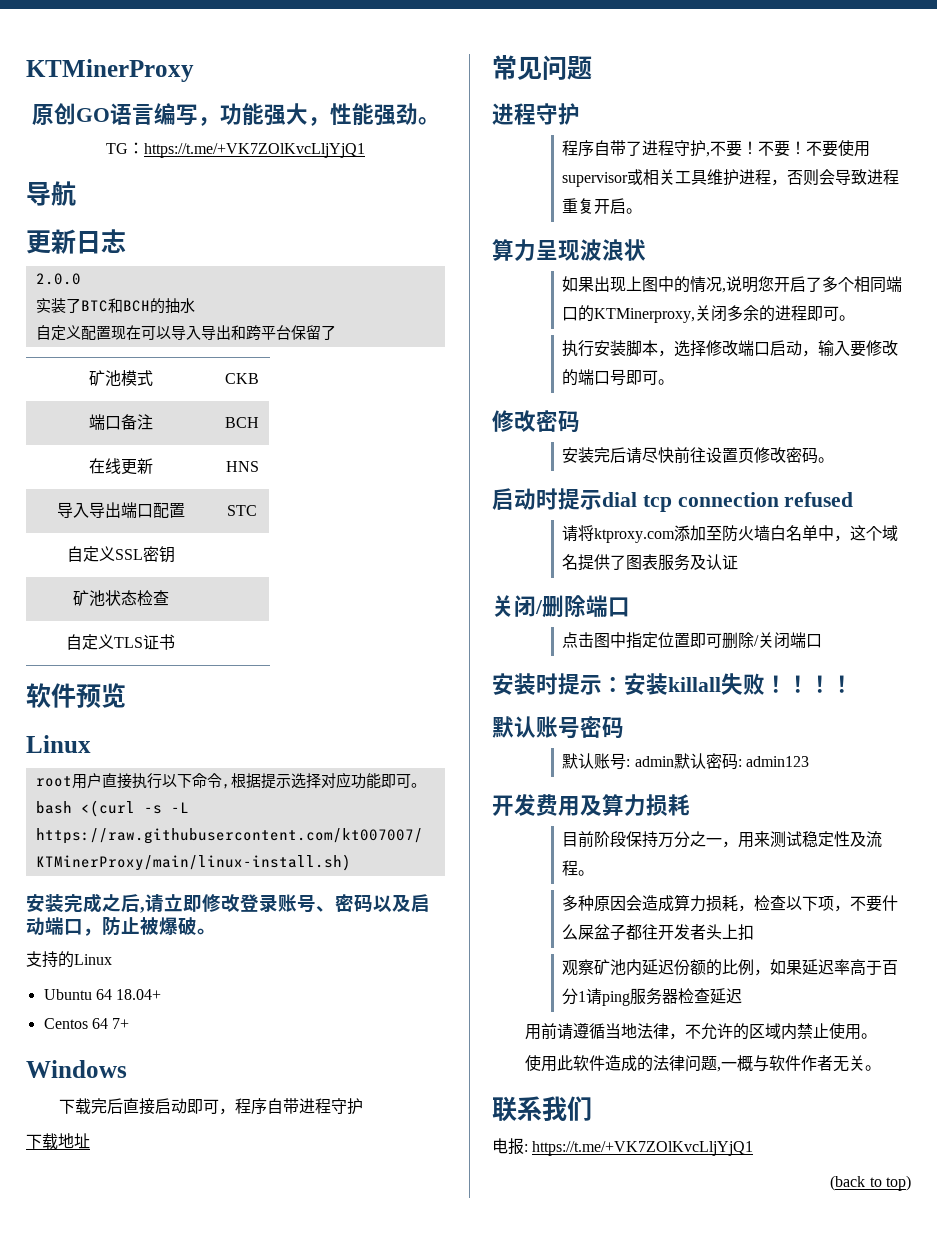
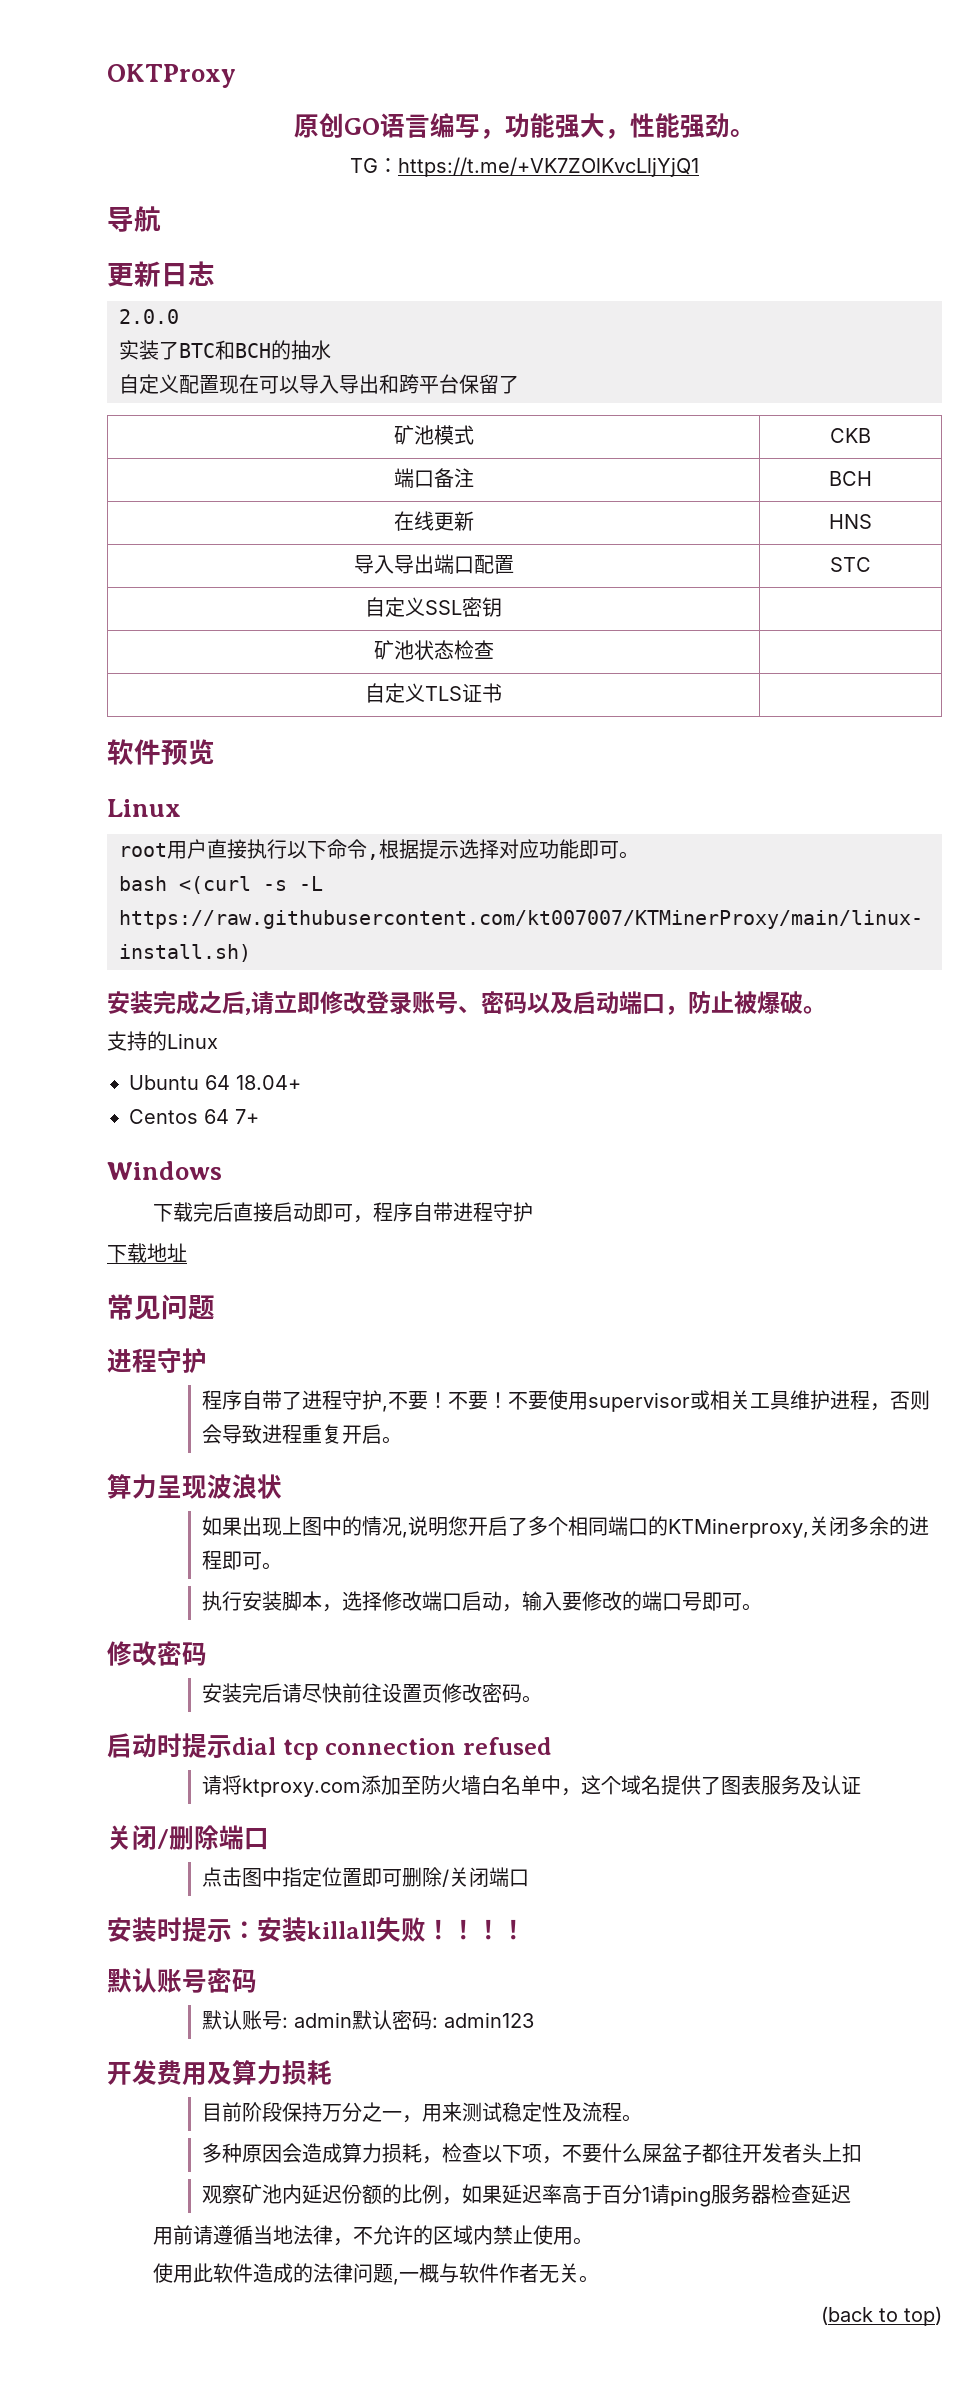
[26,59,194,82] KTMinerProxy -> [107,64,236,88] OKTProxy
[492,1096,592,1122] [492,1138,754,1156] // 联系我们 // 电报: https://t.me/+VK7ZOlKvcLljYjQ1 -> (599, 2279) none

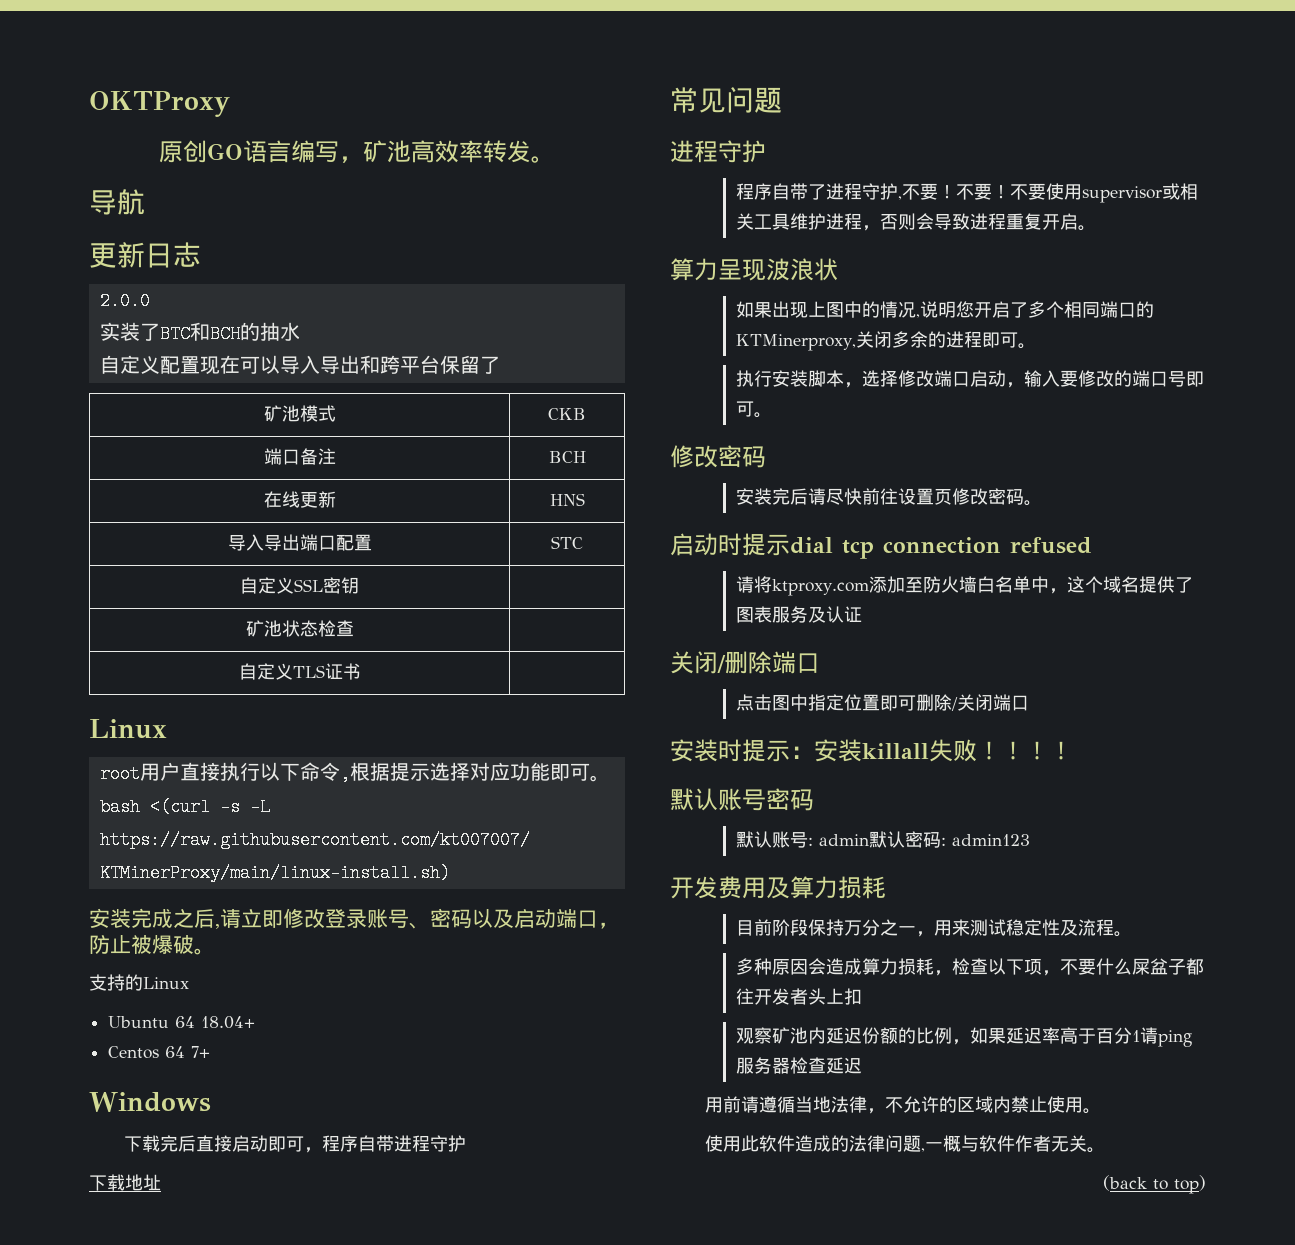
[505,113,755,139] [350,157,699,177] 功能强大，性能强劲。 // TG：https://t.me/+VK7ZOlKvcLljYjQ1 -> [363,140,555,163] 矿池高效率转发。
[107,739,215,766] // 软件预览 -> (361, 671) none

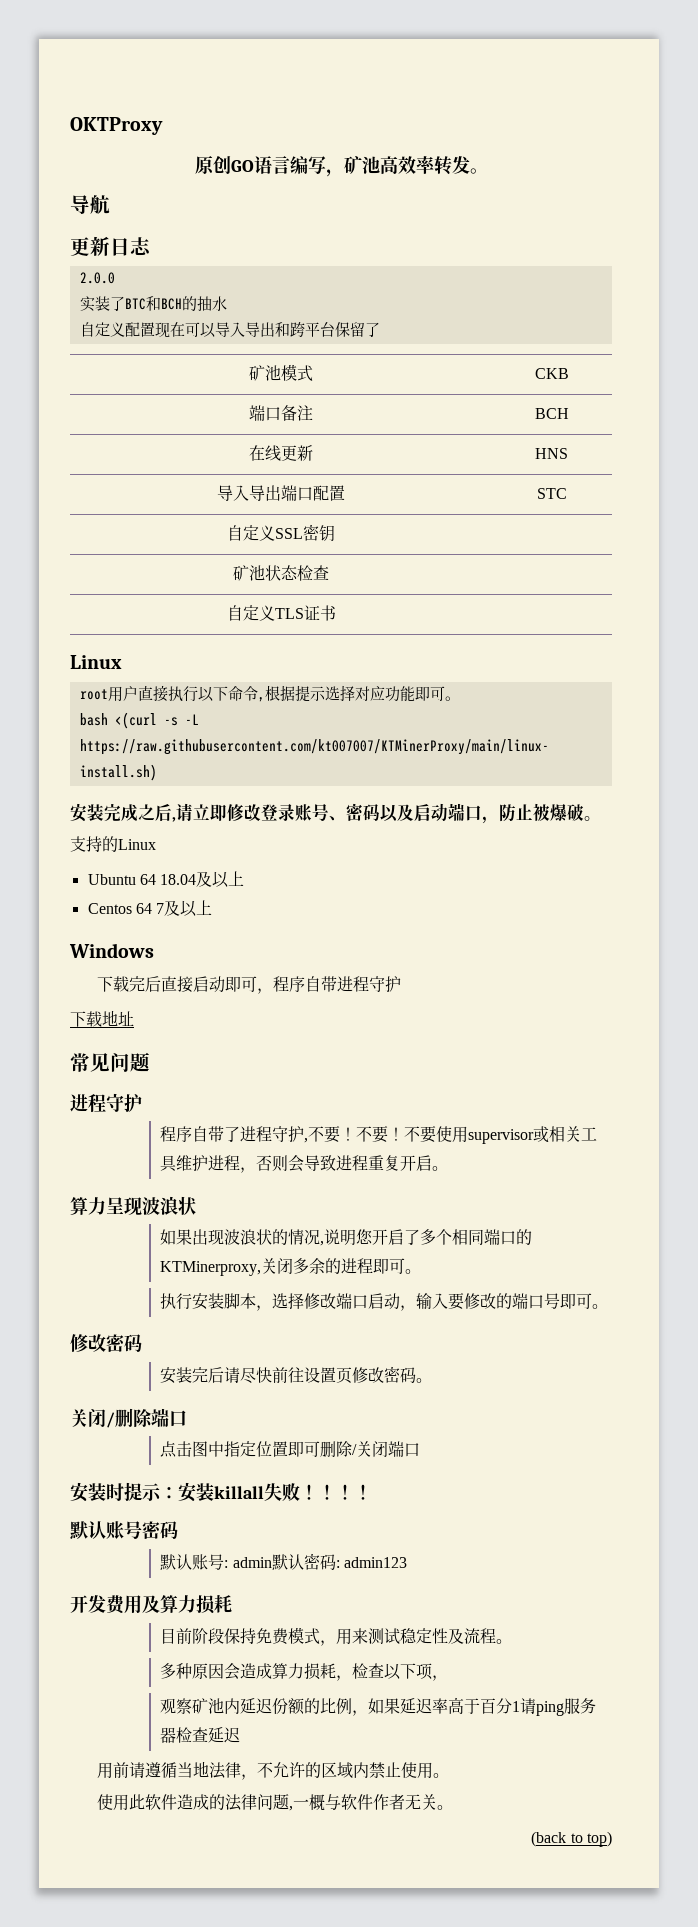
[201,1016,256,1029] 18.04+ -> [160,871,245,888] 18.04及以上
[191,1046,211,1058] 7+ -> [156,900,213,917] 7及以上
[807,301,862,318] 上图中 -> [224,1229,273,1245] 波浪状
[670,533,1092,559] [735,576,1193,596] [735,606,862,623] // 启动时提示dial tcp connection refused // 请将ktproxy.com添加至防火墙白名单中，这个域名提供了图表服务及认证 -> (433, 1380) none
[843,919,916,936] 万分之一 -> [256,1627,321,1645] 免费模式
[1059,958,1204,975] [735,988,862,1005] 不要什么屎盆子都往开发者头上扣 -> (449, 1678) none

